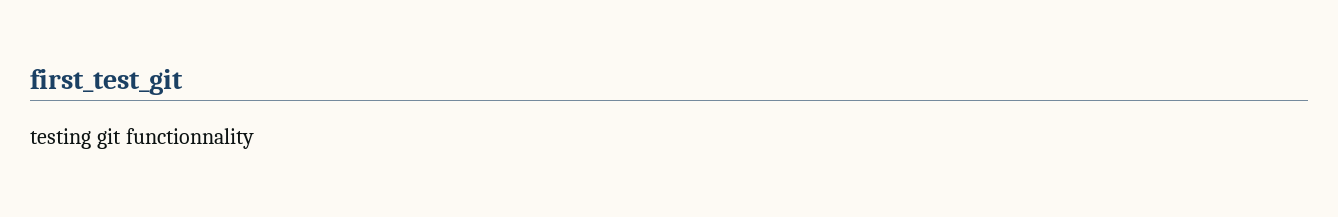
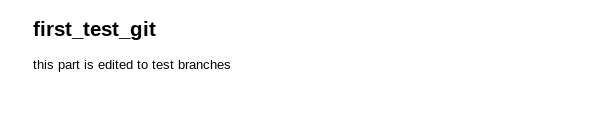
[30,128,254,149] testing git functionnality -> [33,60,231,72] this part is edited to test branches

